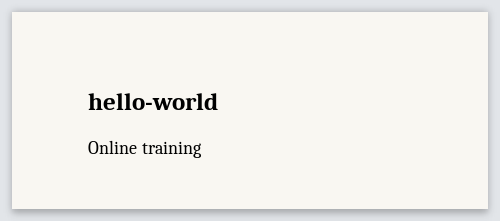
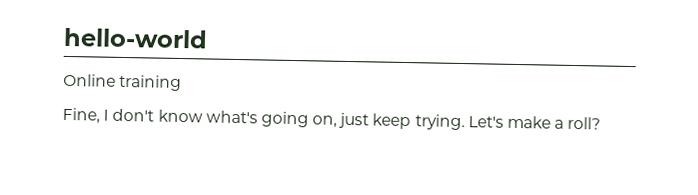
(202, 149) none -> [62,107,602,131] // Fine, I don't know what's going on, just keep trying. Let's make a roll?

